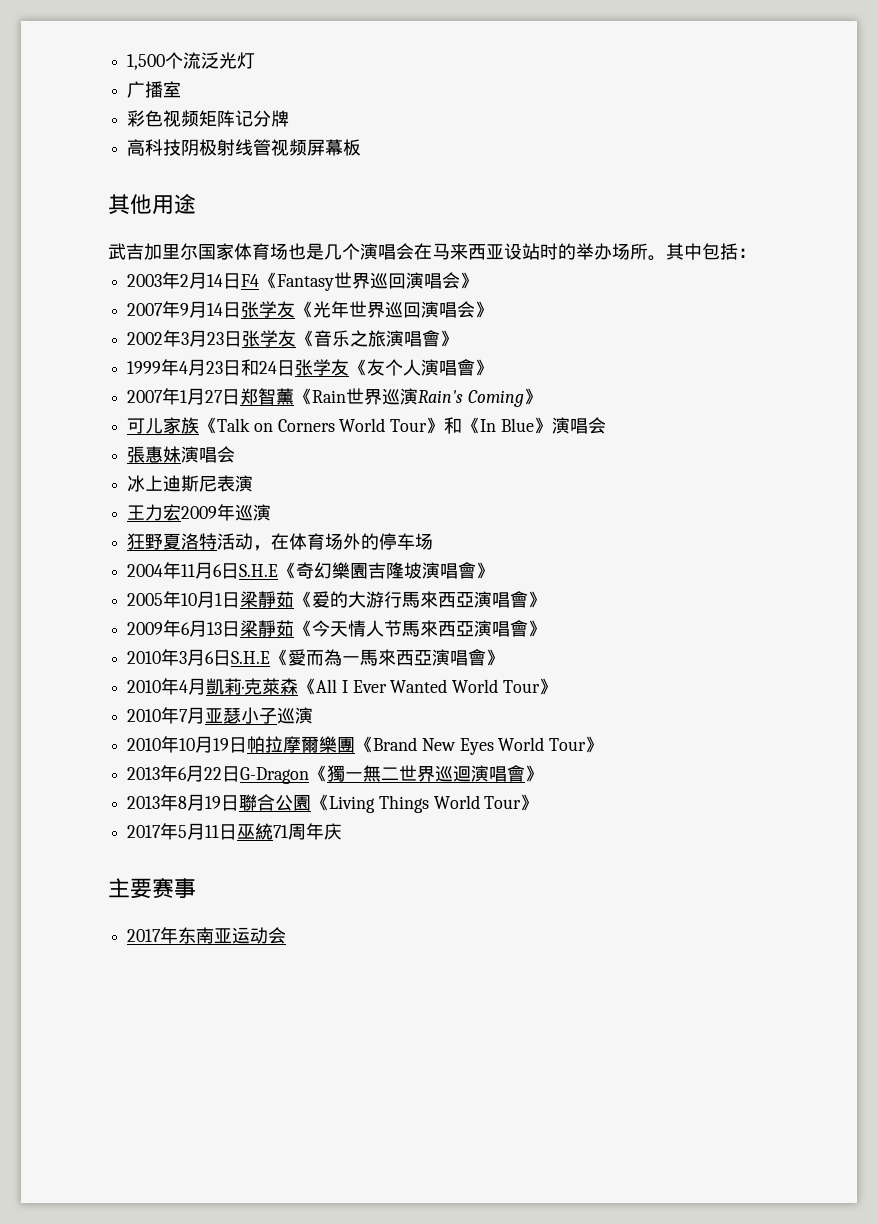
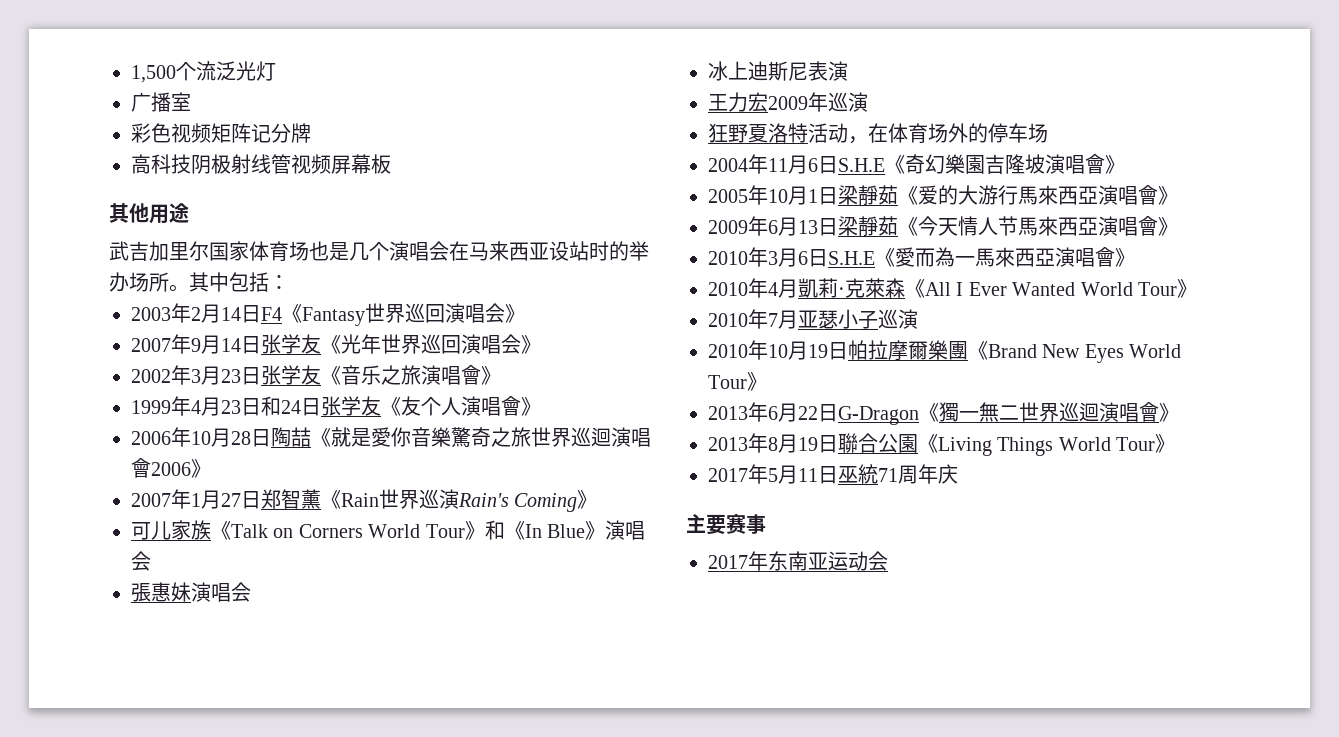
(494, 367) none -> [131,427,651,448] [131,458,211,478] // 2006年10月28日陶喆《就是愛你音樂驚奇之旅世界巡迴演唱會2006》

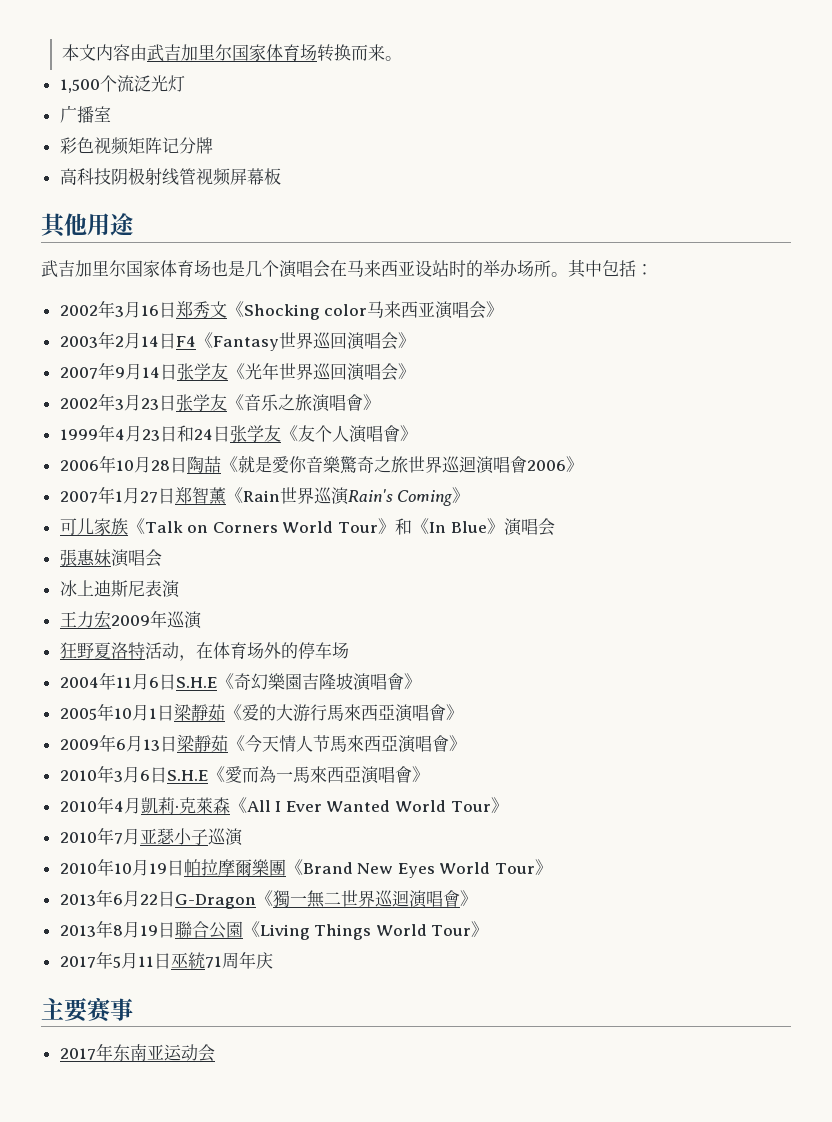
(131, 74) none -> [61,44,402,62] 本文内容由武吉加里尔国家体育场转换而来。 //
(289, 282) none -> [59,300,504,320] // 2002年3月16日郑秀文《Shocking color马来西亚演唱会》

